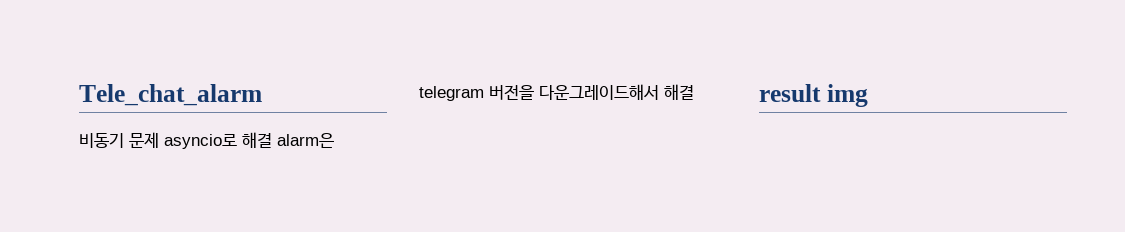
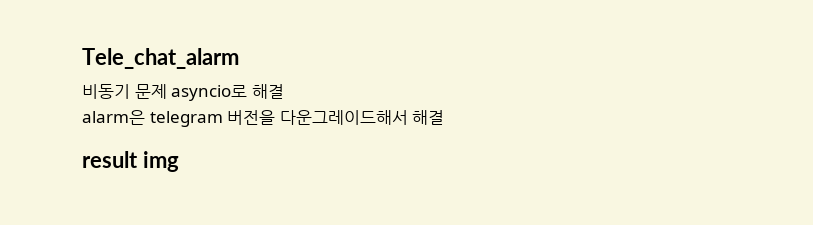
(272, 140) none -> (284, 91) //

